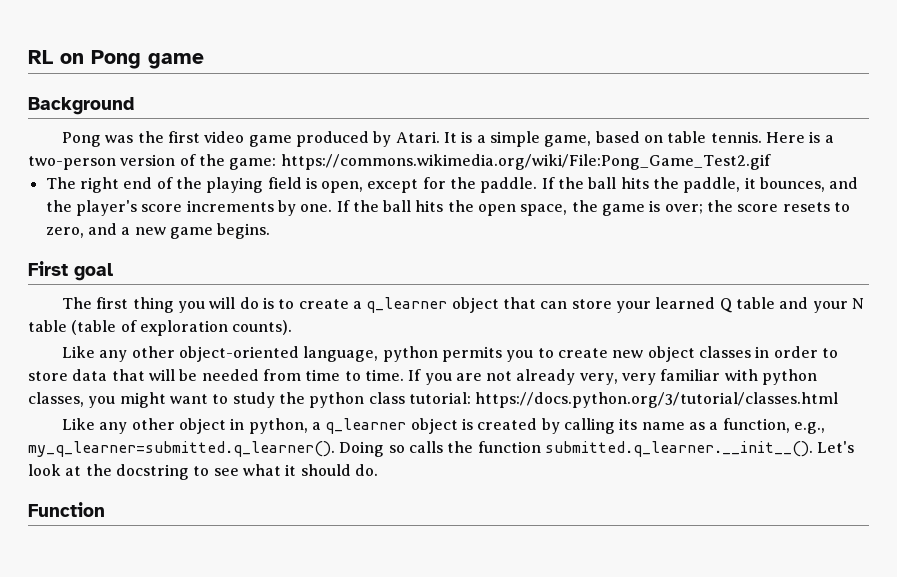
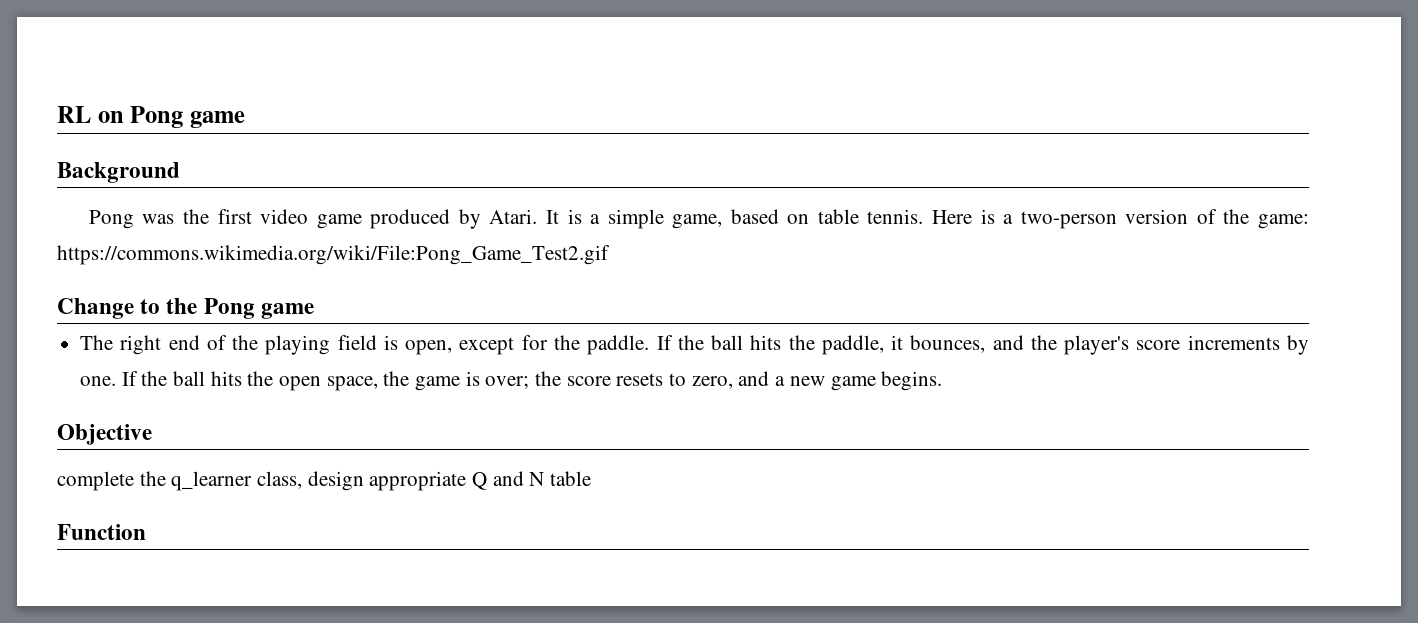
(771, 162) none -> [57,298,314,319] // Change to the Pong game
[28,261,113,281] [62,297,864,313] [28,320,293,336] [62,346,838,362] [28,369,818,385] [28,392,839,408] [62,418,825,434] [28,441,855,457] [28,464,378,480] First goal // The first thing you will do is to create a q_learner object that can store your learned Q table and your N table (table of exploration counts). // Like any other object-oriented language, python permits you to create new object classes in order to store data that will be needed from time to time. If you are not already very, very familiar with python classes, you might want to study the python class tutorial: https://docs.python.org/3/tutorial/classes.html // Like any other object in python, a q_learner object is created by calling its name as a function, e.g., my_q_learner=submitted.q_learner(). Doing so calls the function submitted.q_learner.__init__(). Let's look at the docstring to see what it should do. -> [57,424,152,445] [57,471,592,491] Objective // complete the q_learner class, design appropriate Q and N table

